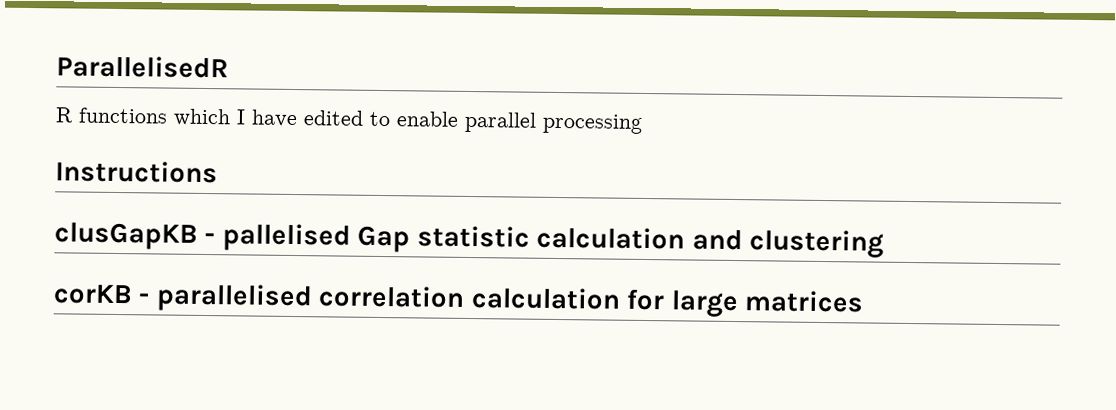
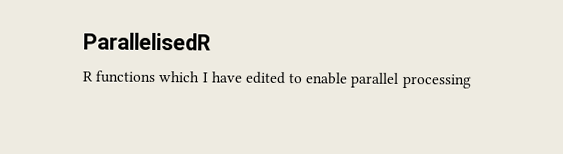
[55,160,218,184] [54,222,884,258] [53,283,864,318] // Instructions // clusGapKB - pallelised Gap statistic calculation and clustering // corKB - parallelised correlation calculation for large matrices -> (472, 81) none

